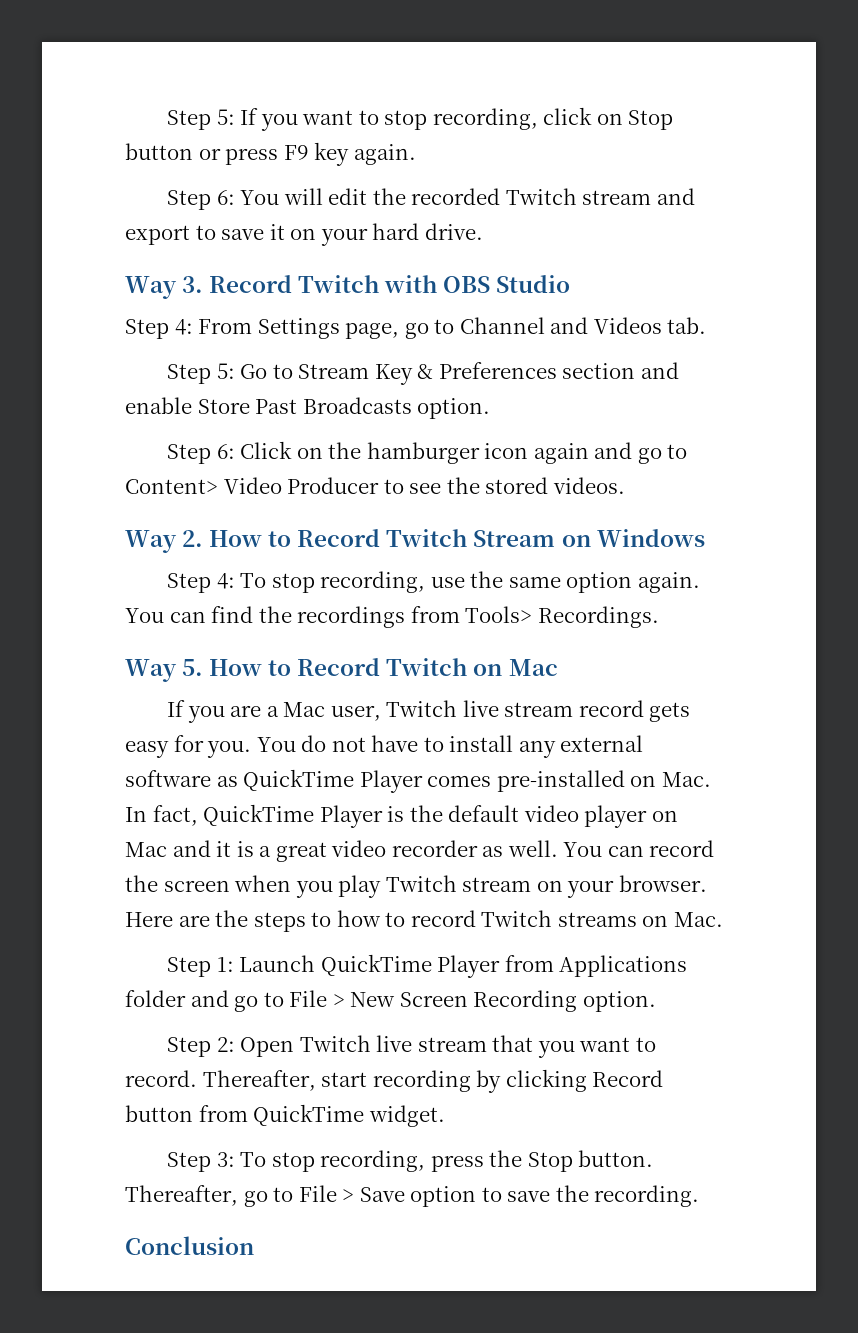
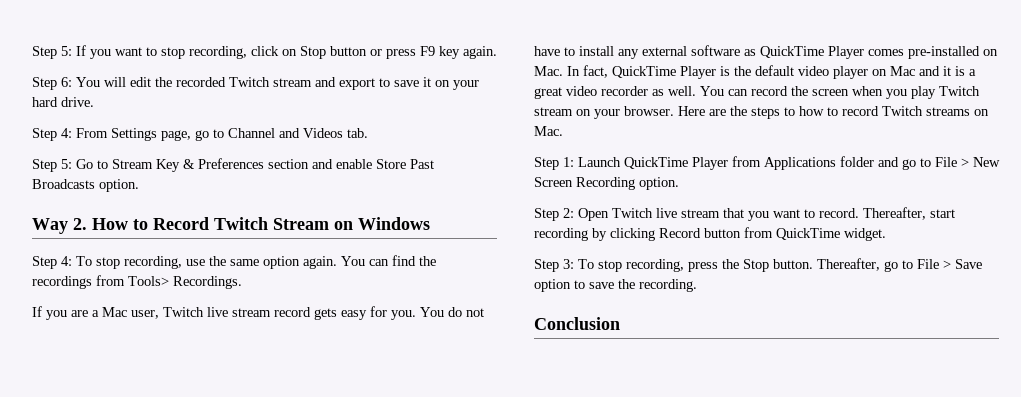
[125,275,571,299] // Way 3. Record Twitch with OBS Studio -> (94, 102) none
[167,441,688,464] [125,477,625,494] // Step 6: Click on the hamburger icon again and go to Content> Video Producer to see the stored videos. -> (139, 185) none
[125,658,558,682] // Way 5. How to Record Twitch on Mac -> (242, 282) none

